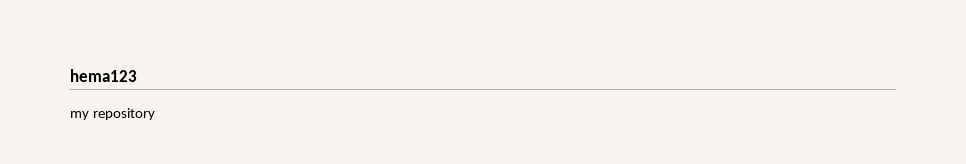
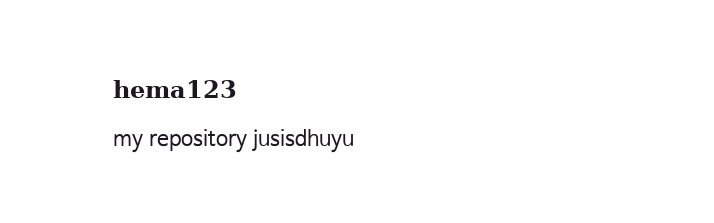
(155, 114) none -> [252,129,355,153] jusisdhuyu

